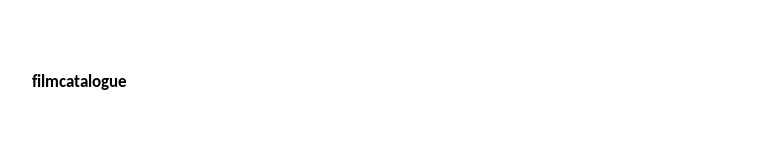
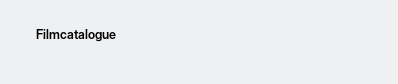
[32,74,127,90] filmcatalogue -> [36,29,116,42] Filmcatalogue

